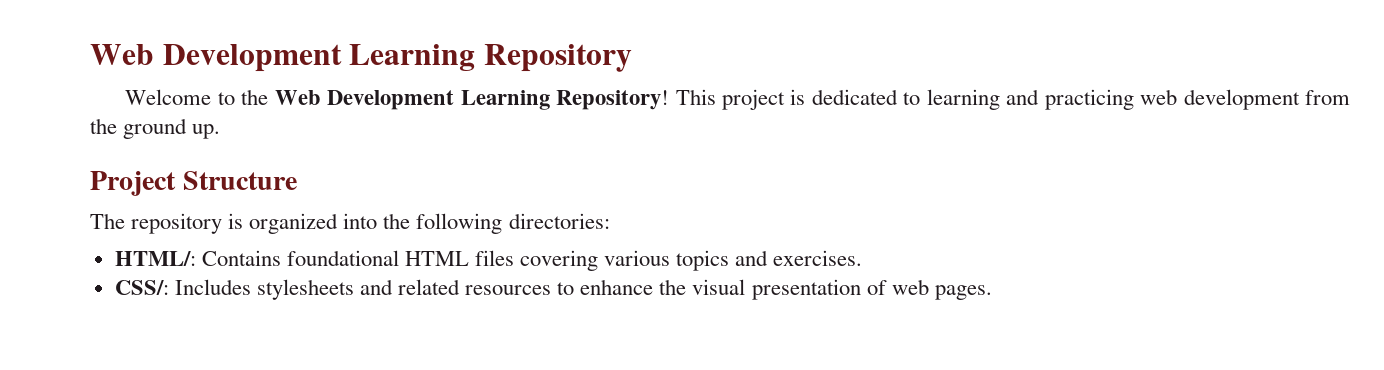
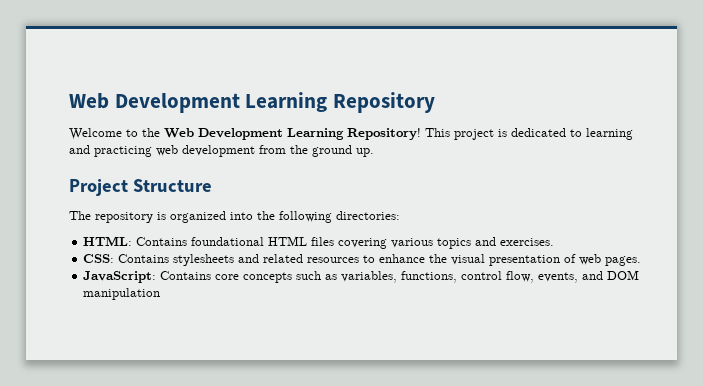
[114,251,196,266] HTML/: -> [83,236,133,246] HTML:
[114,279,251,295] CSS/: Includes -> [83,254,170,263] CSS: Contains
(992, 292) none -> [83,270,640,283] [83,288,161,300] // JavaScript: Contains core concepts such as variables, functions, control flow, events, and DOM manipulation

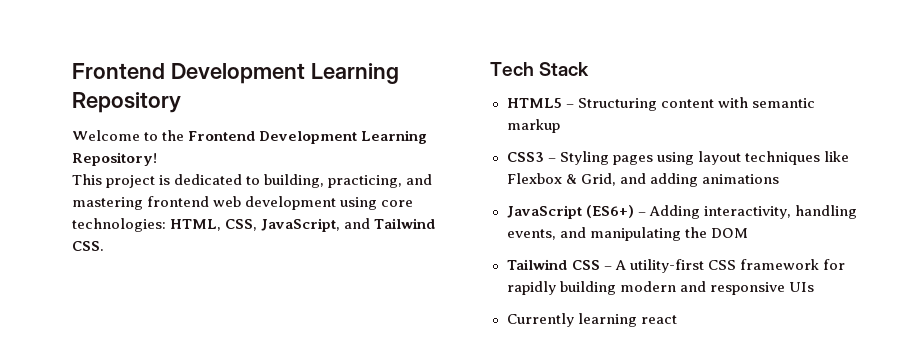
[69,93,109,109] Web -> [72,63,165,79] Frontend
[164,128,194,138] Web -> [188,131,256,141] Frontend
(421, 134) none -> (157, 159) //
[586,128,633,140] [69,145,374,157] [69,179,212,196] [69,211,400,223] [83,236,555,249] [83,254,642,266] [83,270,640,283] [83,288,161,300] learning and practicing web development from the ground up. // Project Structure // The repository is organized into the following directories: // HTML: Contains foundational HTML files covering various topics and exercises. // CSS: Contains stylesheets and related resources to enhance the visual presentation of web pages. // JavaScript: Contains core concepts such as variables, functions, control flow, events, and DOM manipulation -> [264,174,433,188] [72,196,414,210] [72,218,436,232] [72,241,104,251] [490,62,590,76] [506,97,815,111] [506,119,560,133] [506,151,849,165] [506,173,779,187] [506,205,857,219] [506,227,748,241] [506,259,845,273] [506,281,814,295] [506,313,677,327] building, practicing, and mastering frontend web development using core technologies: HTML, CSS, JavaScript, and Tailwind CSS. // Tech Stack // HTML5 – Structuring content with semantic markup // CSS3 – Styling pages using layout techniques like Flexbox & Grid, and adding animations // JavaScript (ES6+) – Adding interactivity, handling events, and manipulating the DOM // Tailwind CSS – A utility-first CSS framework for rapidly building modern and responsive UIs // Currently learning react

